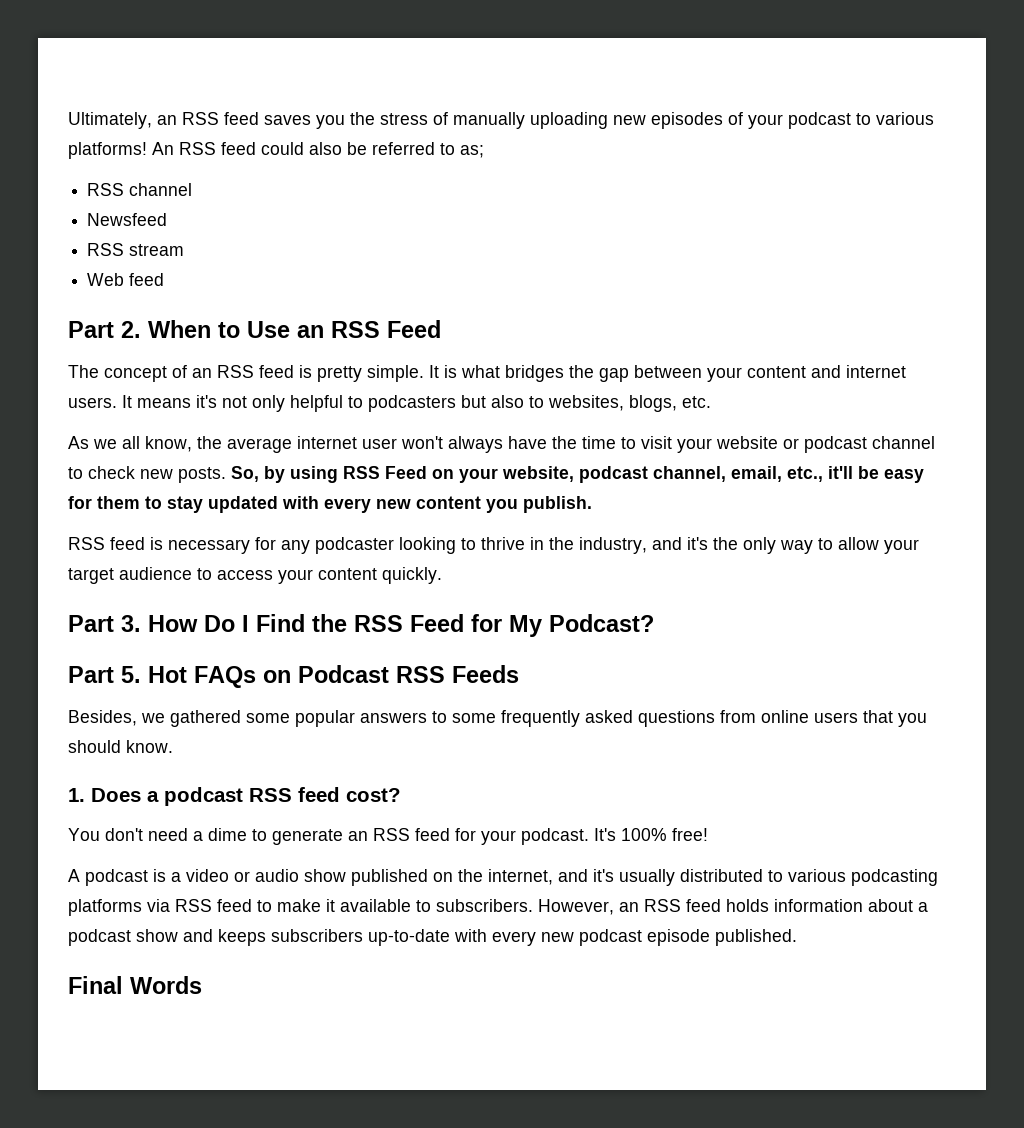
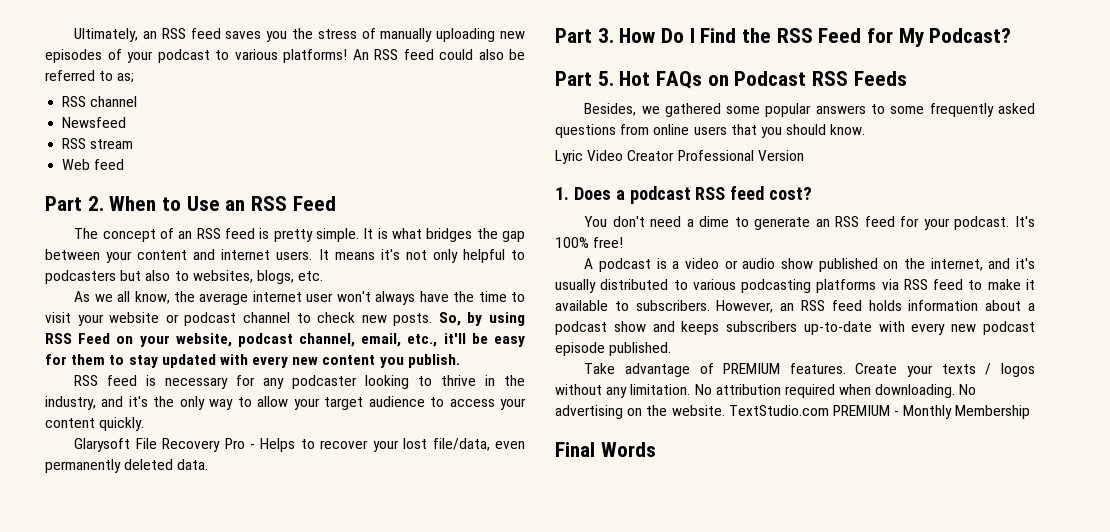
(442, 575) none -> [74,438,525,452] [45,459,209,473] // Glarysoft File Recovery Pro - Helps to recover your lost file/data, even permanently deleted data.
(173, 746) none -> [555,150,804,164] // Lyric Video Creator Professional Version
(797, 937) none -> [584,363,1035,377] [555,384,977,398] [555,405,1031,419] // Take advantage of PREMIUM features. Create your texts / logos without any limitation. No attribution required when downloading. No advertising on the website. TextStudio.com PREMIUM - Monthly Membership

